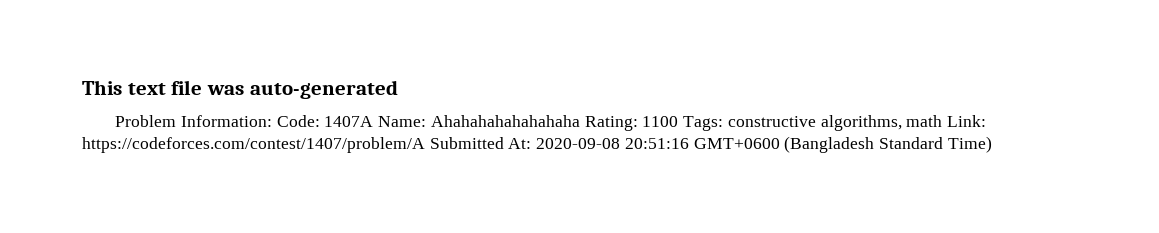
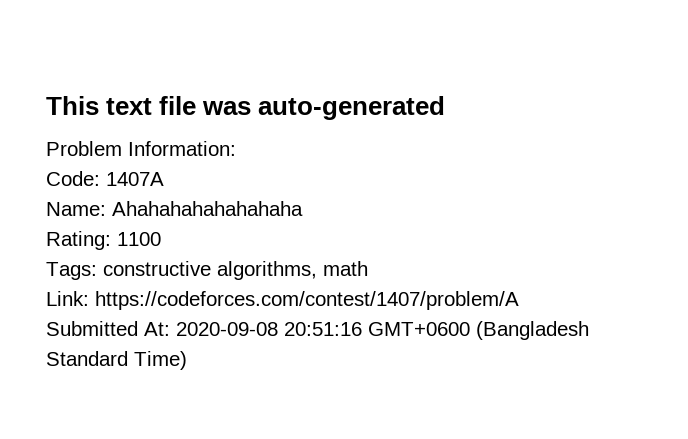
(272, 121) none -> (236, 148) //
(374, 121) none -> (164, 179) //
(580, 121) none -> (303, 208) //
(679, 121) none -> (161, 239) //
(943, 121) none -> (368, 268) //
(425, 145) none -> (519, 300) //

